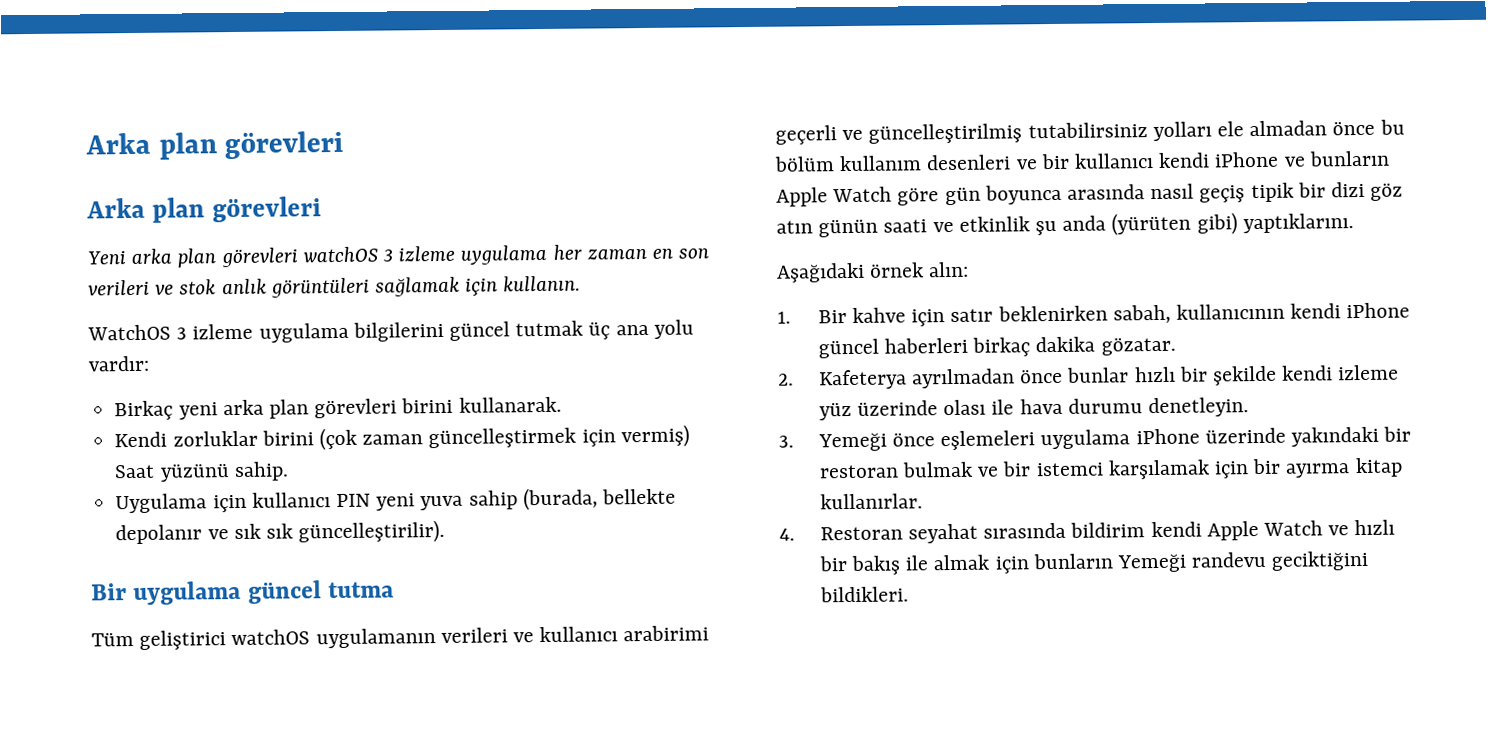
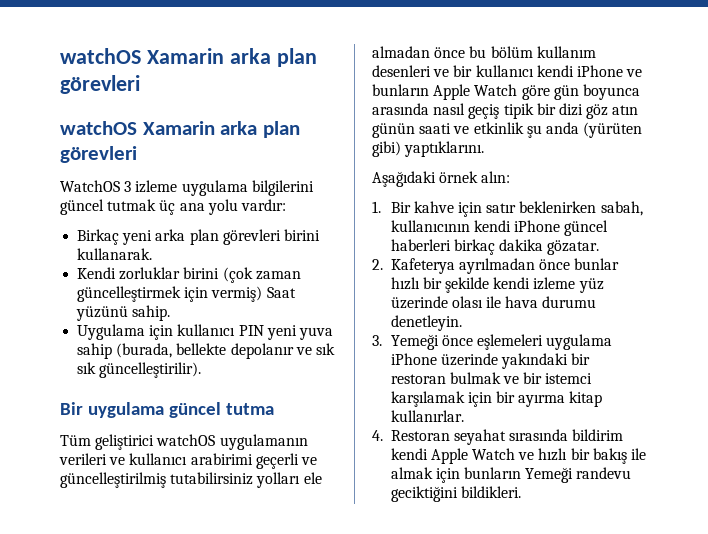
[85,130,344,160] [86,196,321,223] [87,244,710,268] [88,275,582,298] Arka plan görevleri // Arka plan görevleri // Yeni arka plan görevleri watchOS 3 izleme uygulama her zaman en son verileri ve stok anlık görüntüleri sağlamak için kullanın. -> [60,48,317,67] [60,75,140,94] [60,121,300,138] [60,146,137,163] watchOS Xamarin arka plan görevleri // watchOS Xamarin arka plan görevleri

